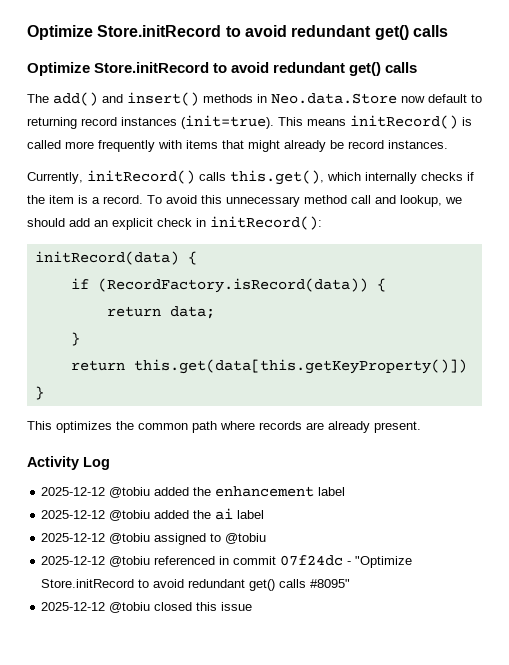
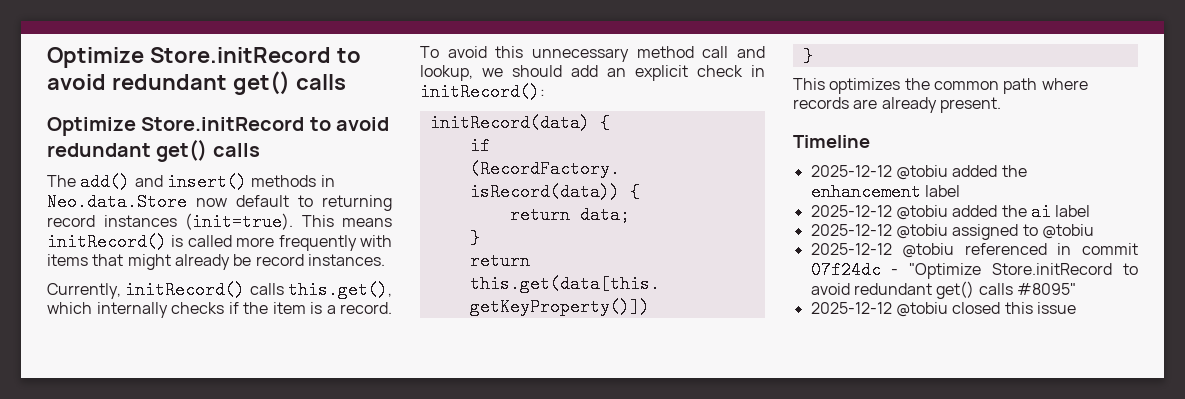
[27,456,110,470] Activity Log -> [793,135,870,148] Timeline

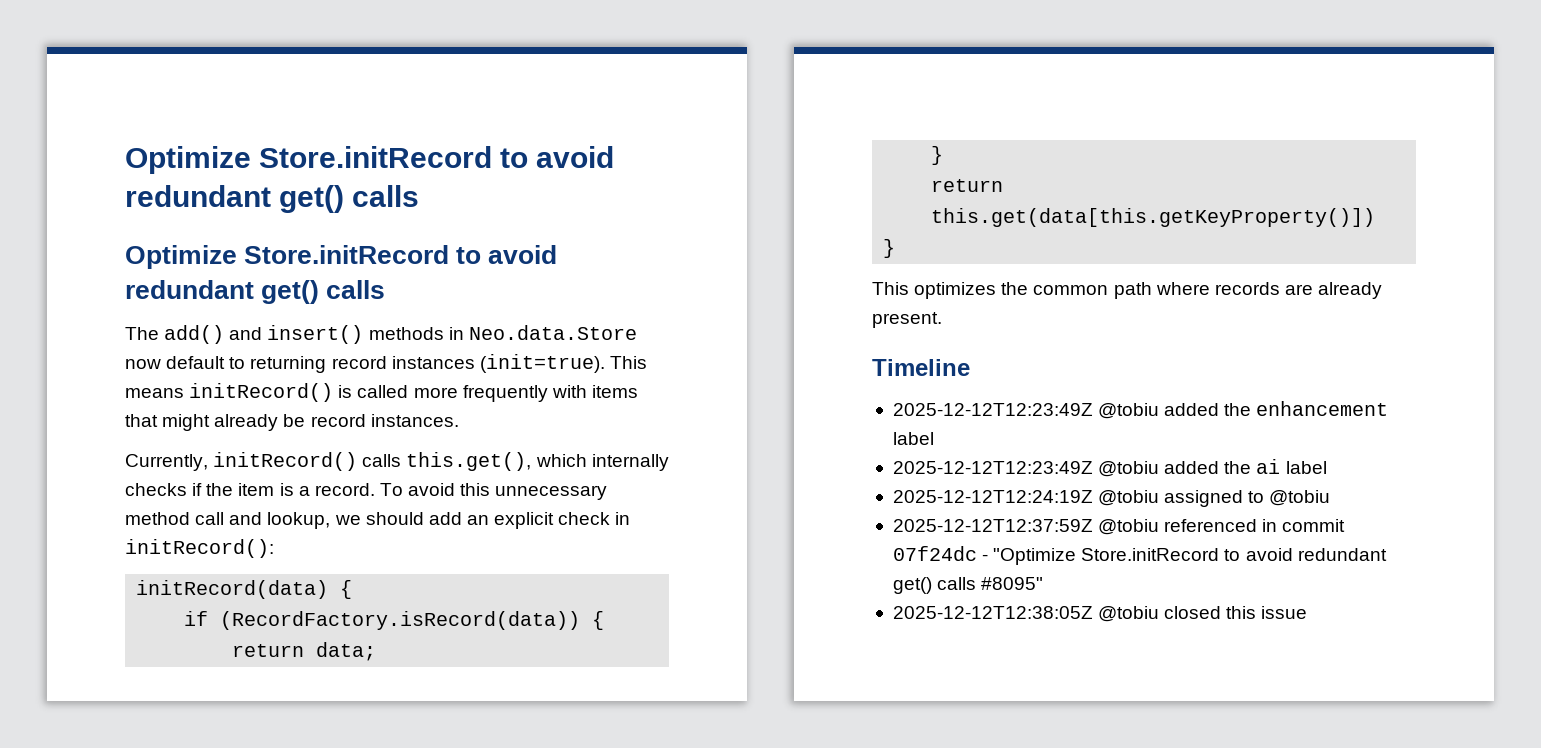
[810,165,892,177] 2025-12-12 -> [892,403,1093,416] 2025-12-12T12:23:49Z
[810,205,892,217] 2025-12-12 -> [892,461,1093,474] 2025-12-12T12:23:49Z
[810,224,892,236] 2025-12-12 -> [892,490,1093,503] 2025-12-12T12:24:19Z
[810,243,892,255] 2025-12-12 -> [892,519,1093,532] 2025-12-12T12:37:59Z
[810,302,892,314] 2025-12-12 -> [892,606,1093,619] 2025-12-12T12:38:05Z

